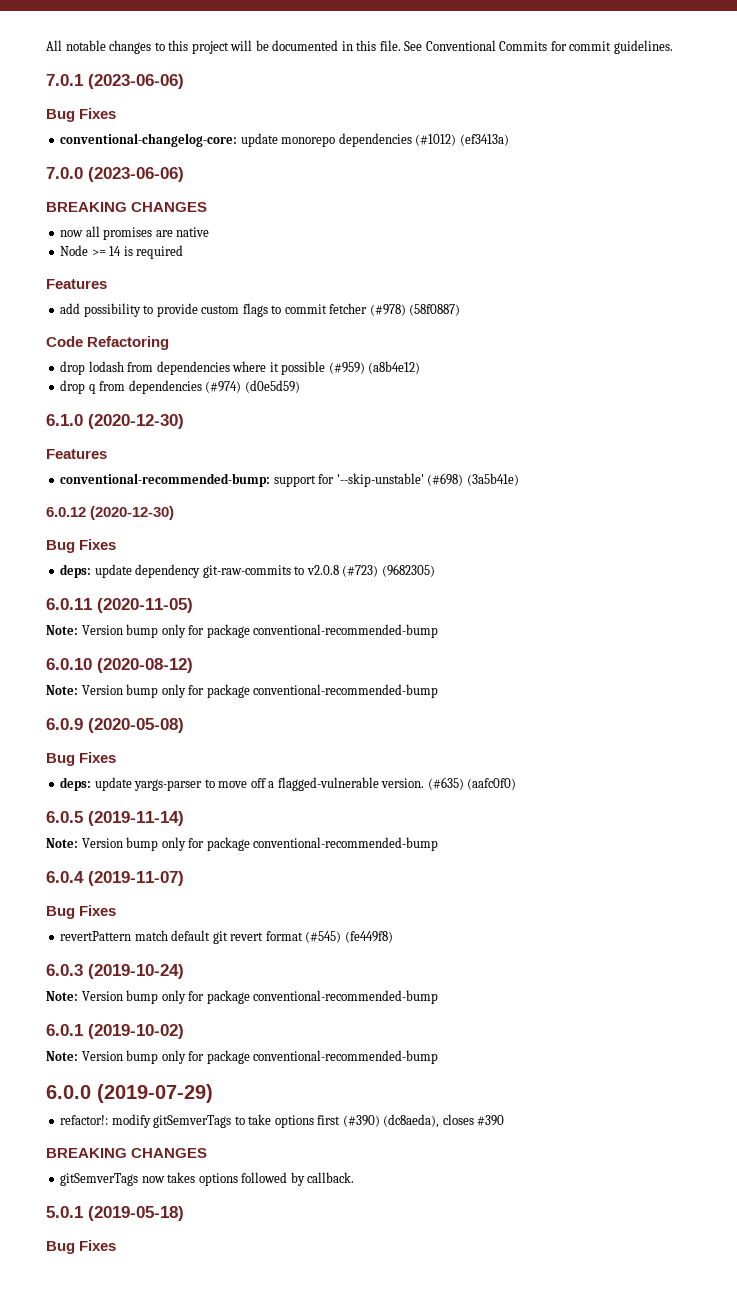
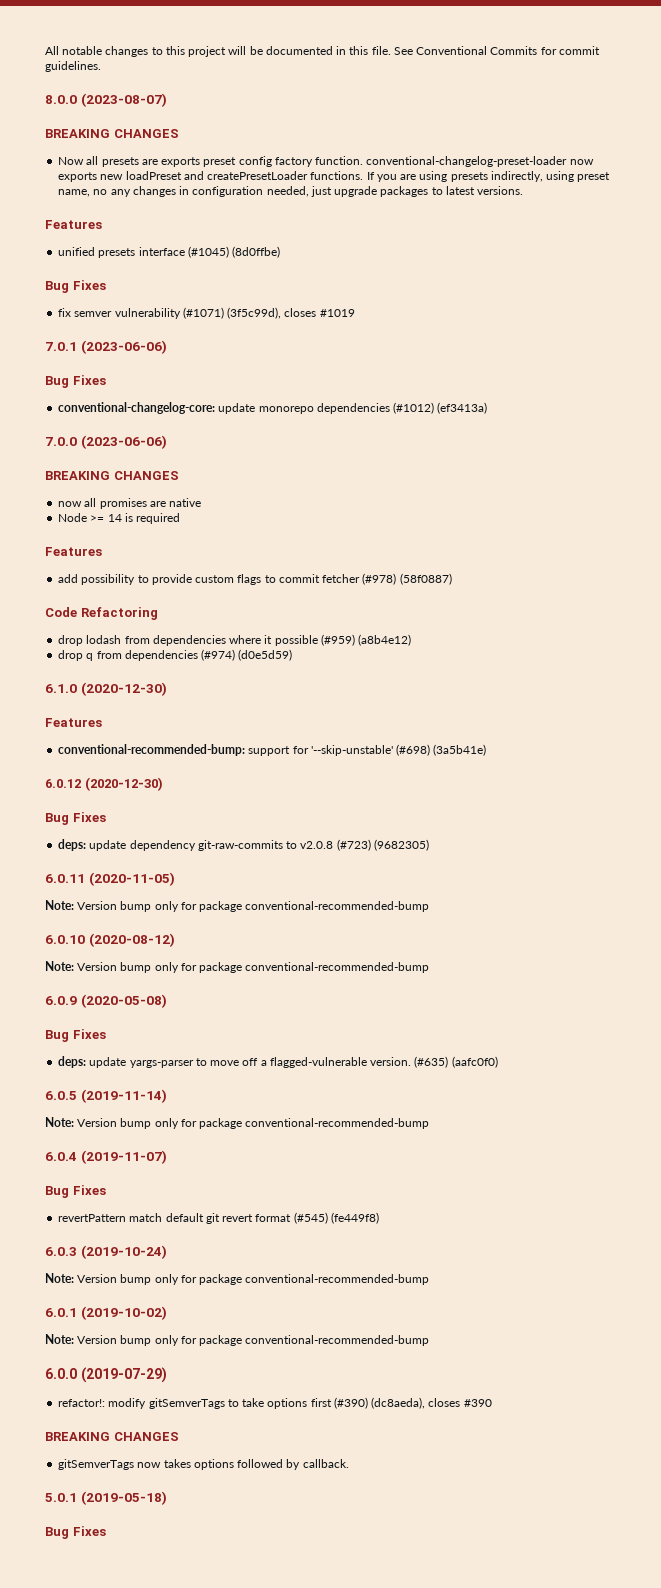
(673, 47) none -> [45,93,167,107] [45,129,179,138] [58,156,594,167] [58,171,611,182] [58,186,524,197] [45,220,102,229] [58,246,281,258] [45,280,106,293] [58,307,355,319] // 8.0.0 (2023-08-07) // BREAKING CHANGES // Now all presets are exports preset config factory function. conventional-changelog-preset-loader now exports new loadPreset and createPresetLoader functions. If you are using presets indirectly, using preset name, no any changes in configuration needed, just upgrade packages to latest versions. // Features // unified presets interface (#1045) (8d0ffbe) // Bug Fixes // fix semver vulnerability (#1071) (3f5c99d), closes #1019

